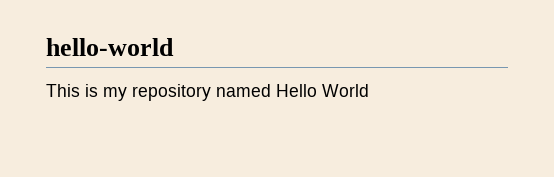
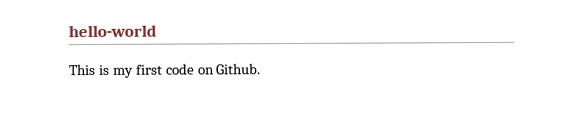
[132,84,369,101] repository named Hello World -> [134,63,262,75] first code on Github.

